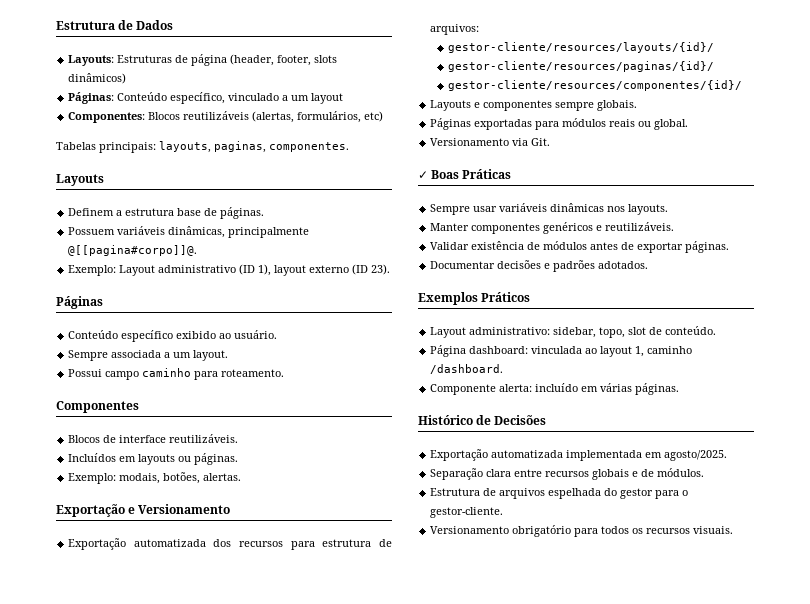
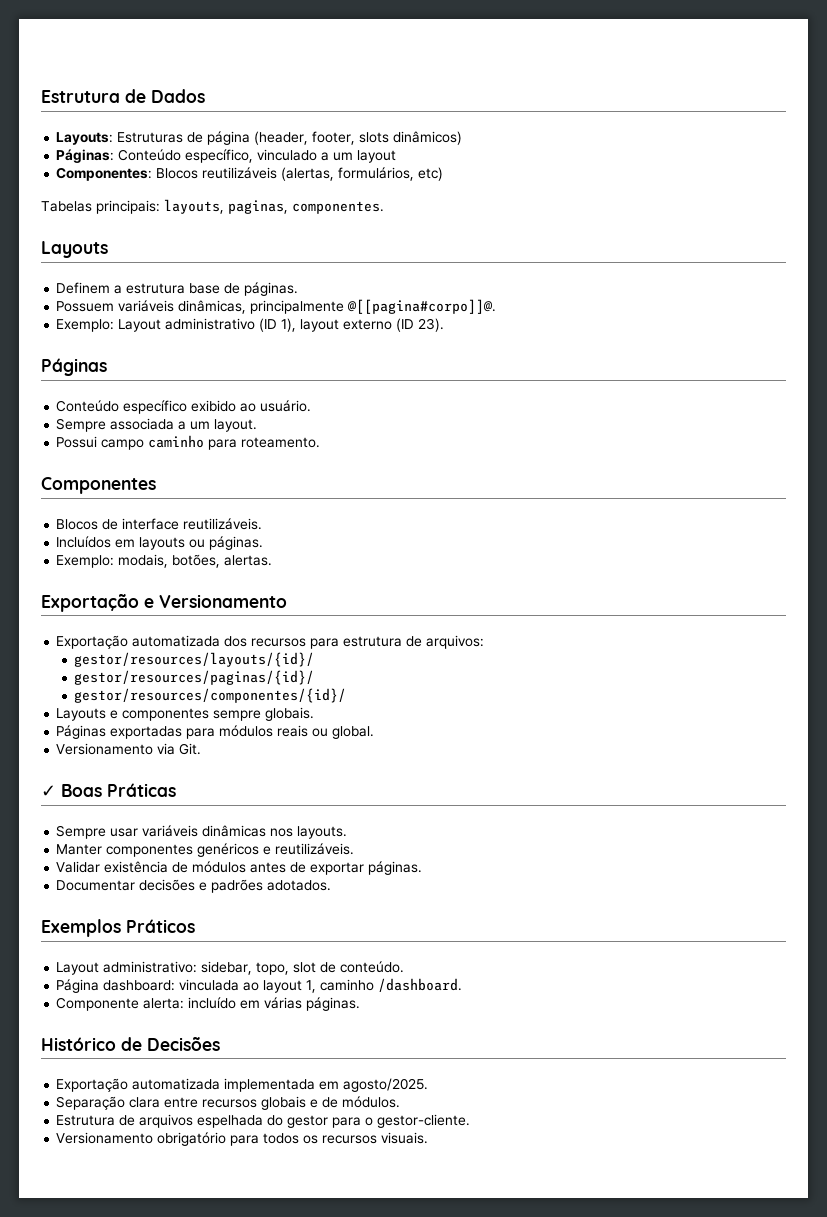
[447,42,714,53] [447,61,714,72] [447,80,742,91] gestor-cliente/resources/layouts/{id}/ // gestor-cliente/resources/paginas/{id}/ // gestor-cliente/resources/componentes/{id}/ -> [74,652,315,667] [74,670,315,685] [74,688,347,703] gestor/resources/layouts/{id}/ // gestor/resources/paginas/{id}/ // gestor/resources/componentes/{id}/

